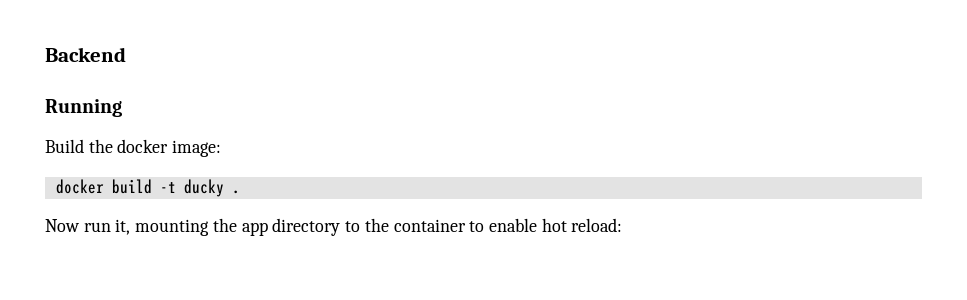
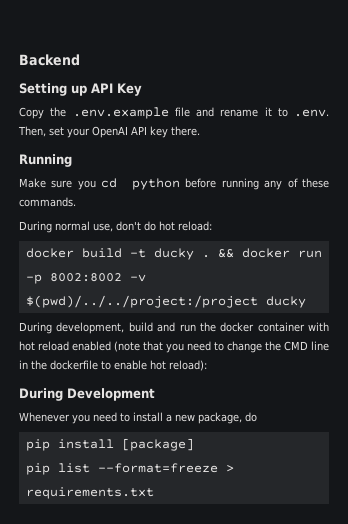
[45,99,122,117] [45,139,222,157] Running // Build the docker image: -> [19,83,142,96] [19,107,329,119] [18,126,200,138] [19,154,72,167] [19,178,329,190] [19,197,76,207] [19,221,212,233] Setting up API Key // Copy the .env.example file and rename it to .env. Then, set your OpenAI API key there. // Running // Make sure you cd python before running any of these commands. // During normal use, don't do hot reload:
[45,218,623,236] // Now run it, mounting the app directory to the container to enable hot reload: -> [217,248,322,258] [25,273,146,284] [25,295,306,308] [19,322,329,334] [19,341,329,353] [19,360,207,371] [19,388,155,401] [19,412,257,424] [25,438,194,451] [25,463,234,475] [25,487,154,499] && docker run -p 8002:8002 -v $(pwd)/../../project:/project ducky // During development, build and run the docker container with hot reload enabled (note that you need to change the CMD line in the dockerfile to enable hot reload): // During Development // Whenever you need to install a new package, do // pip install [package] // pip list --format=freeze > requirements.txt

